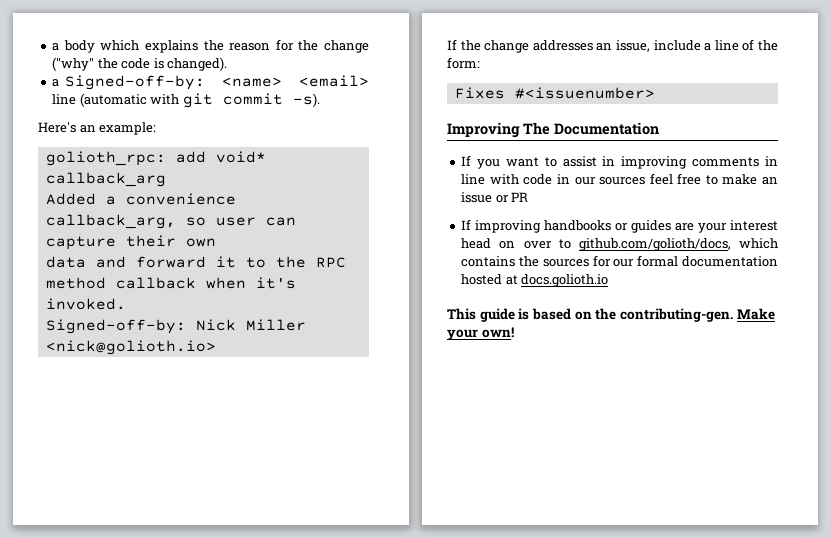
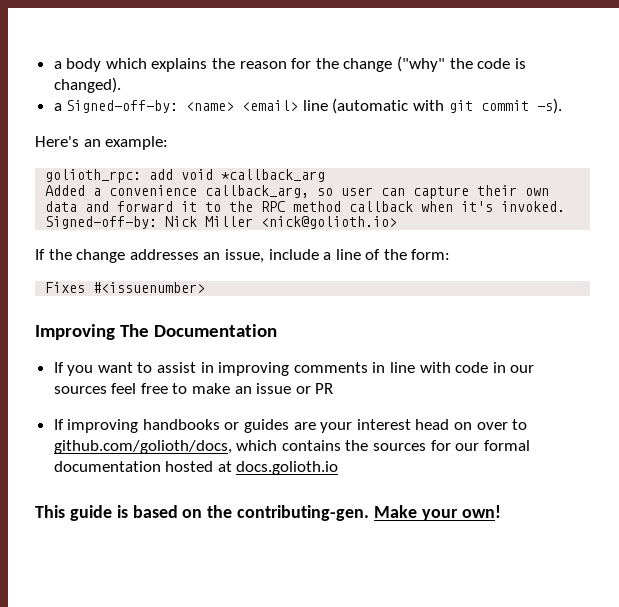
[215,151,266,163] [45,172,166,187] void* callback_arg -> [181,169,326,182] void *callback_arg

